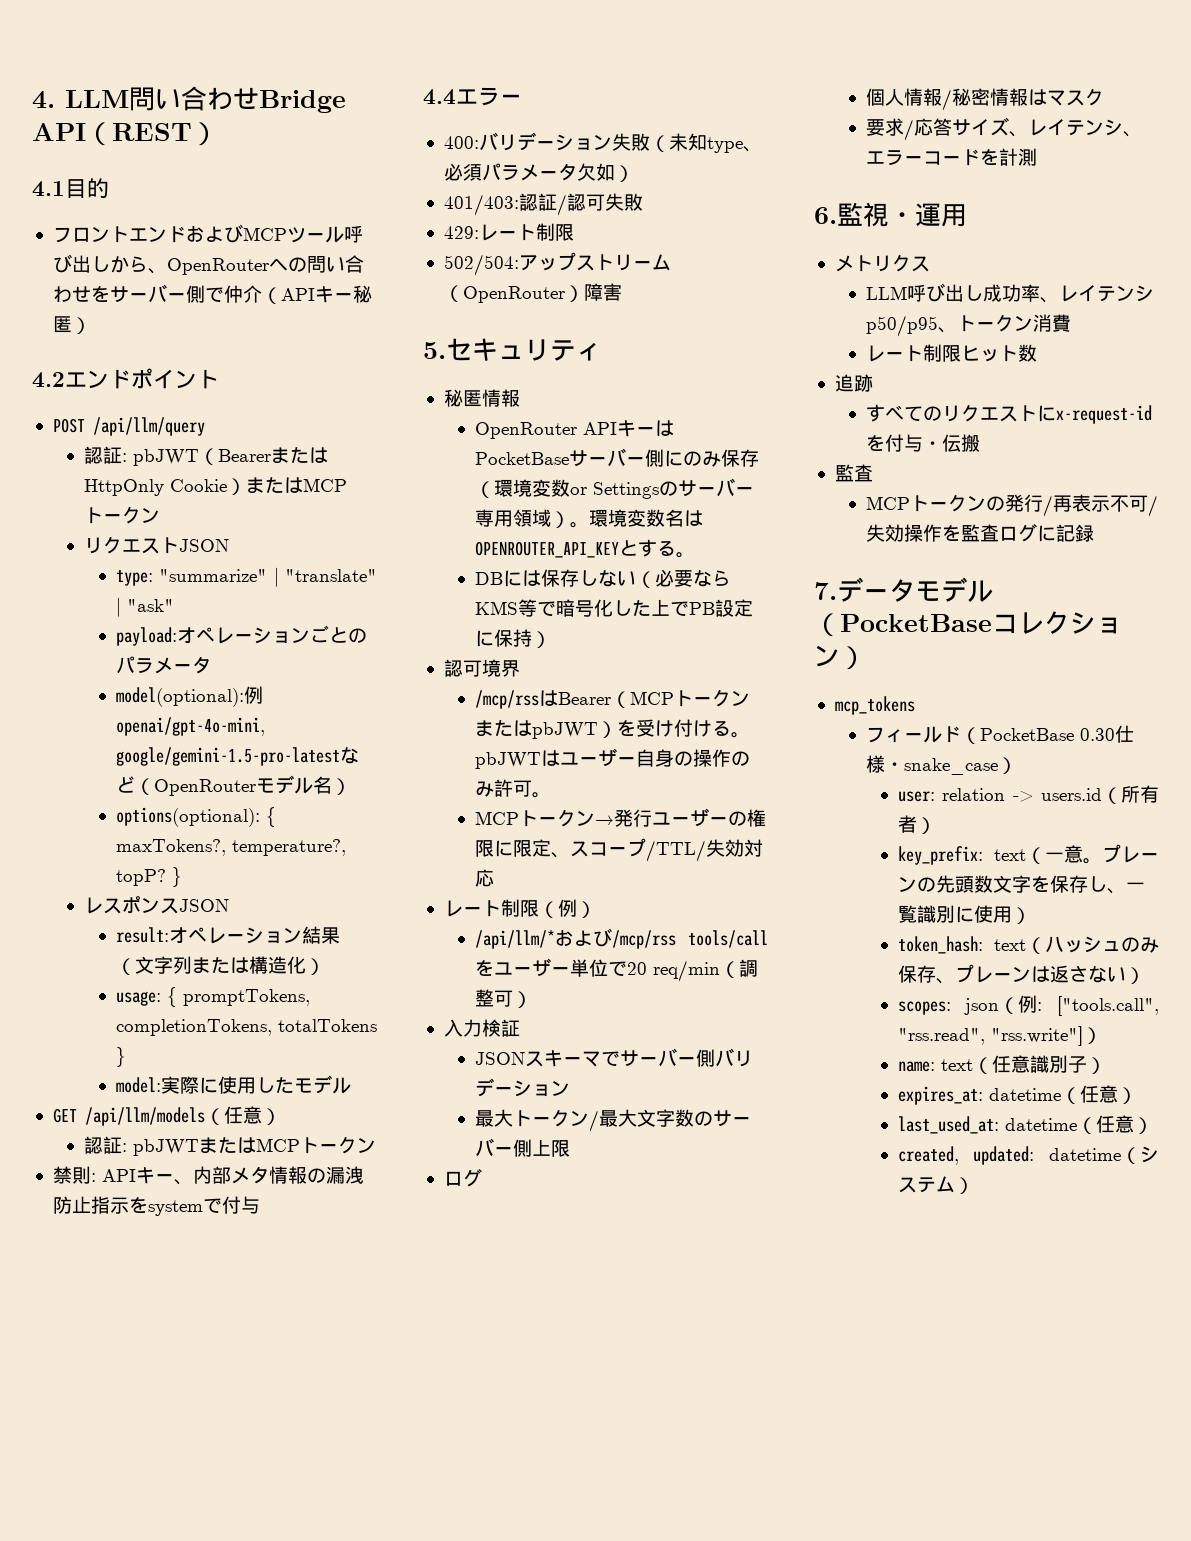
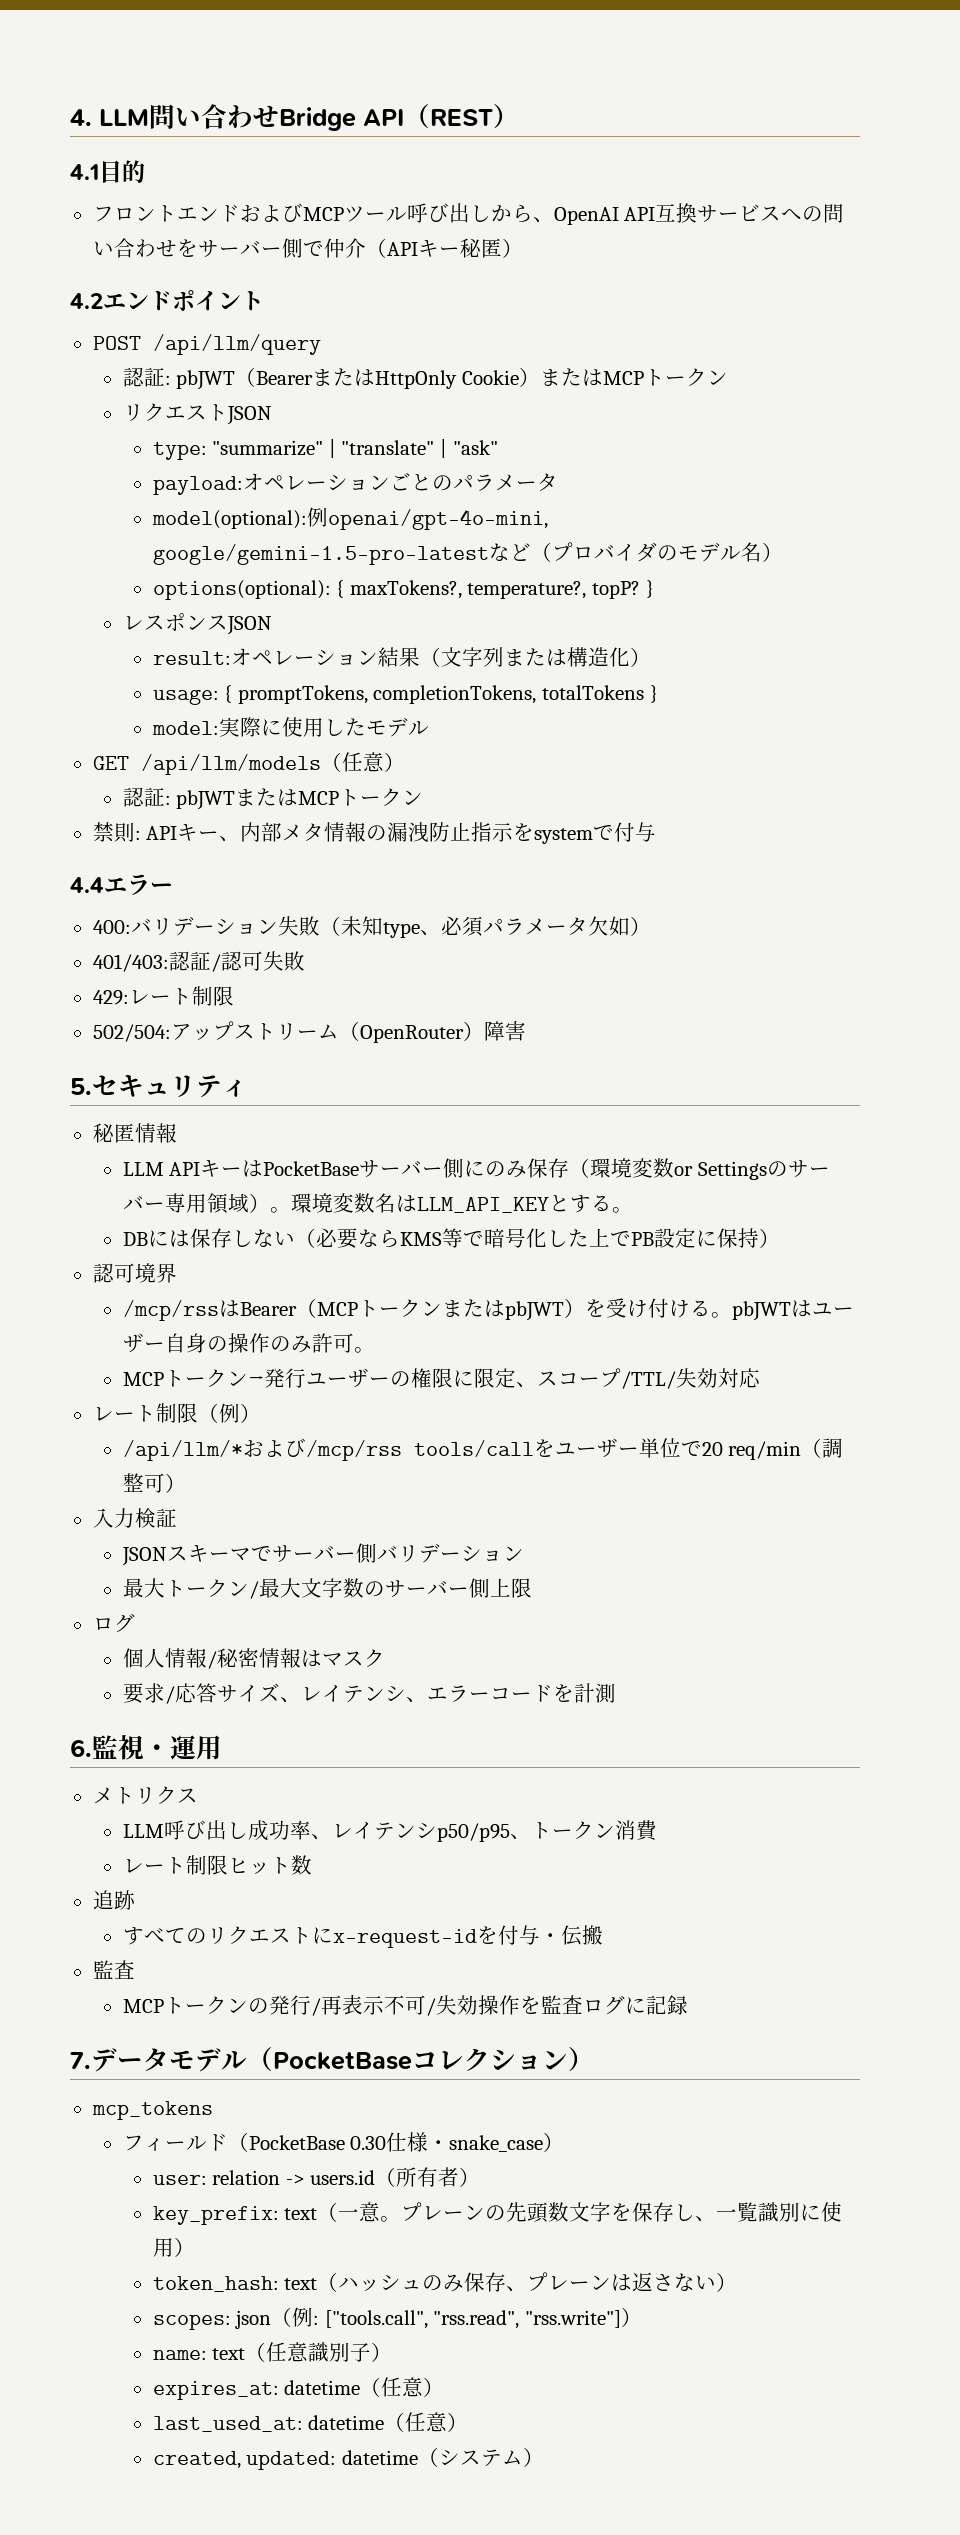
[166,258,269,275] OpenRouter -> [553,203,782,225] OpenAI API互換サービス
[153,779,256,796] OpenRouter -> [551,542,678,562] プロバイダの
[475,422,578,439] OpenRouter -> [122,1162,164,1176] LLM
[475,541,620,558] OPENROUTER_API_KEY -> [416,1197,549,1213] LLM_API_KEY

